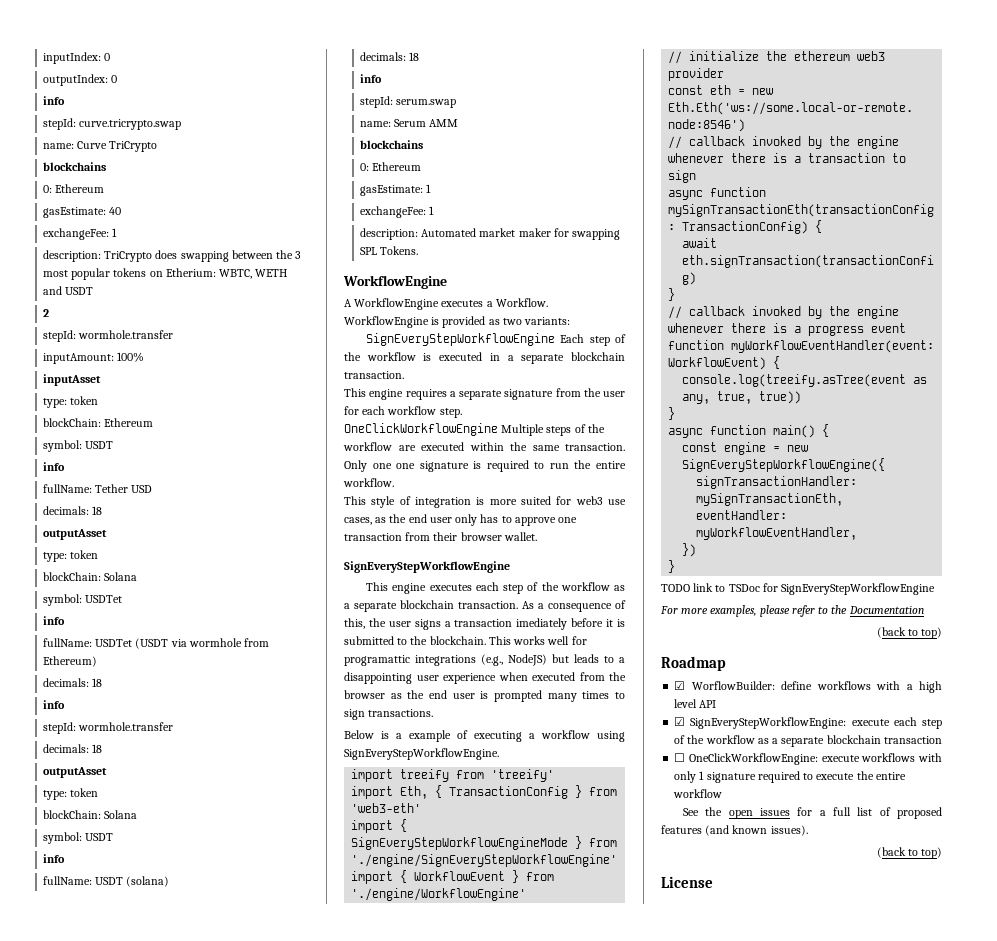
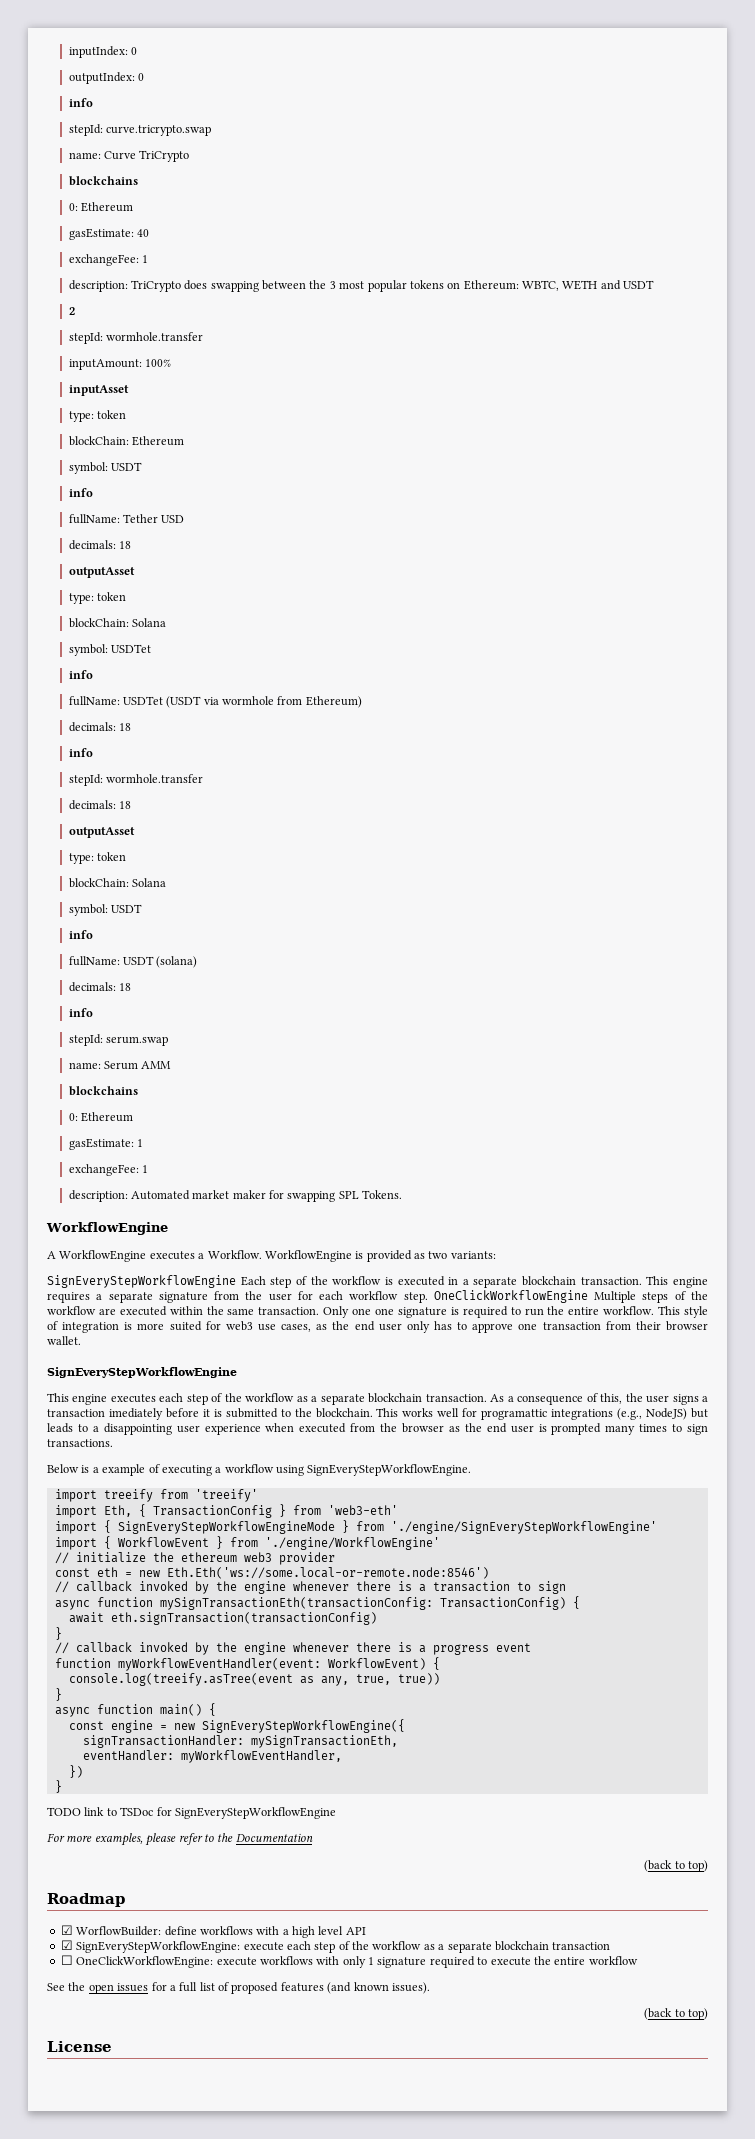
[165,268,216,277] Etherium: -> [463,280,519,290] Ethereum:
(404, 375) // -> (642, 1281) none
(462, 413) // -> (428, 1297) none
(394, 482) // -> (655, 1310) none

